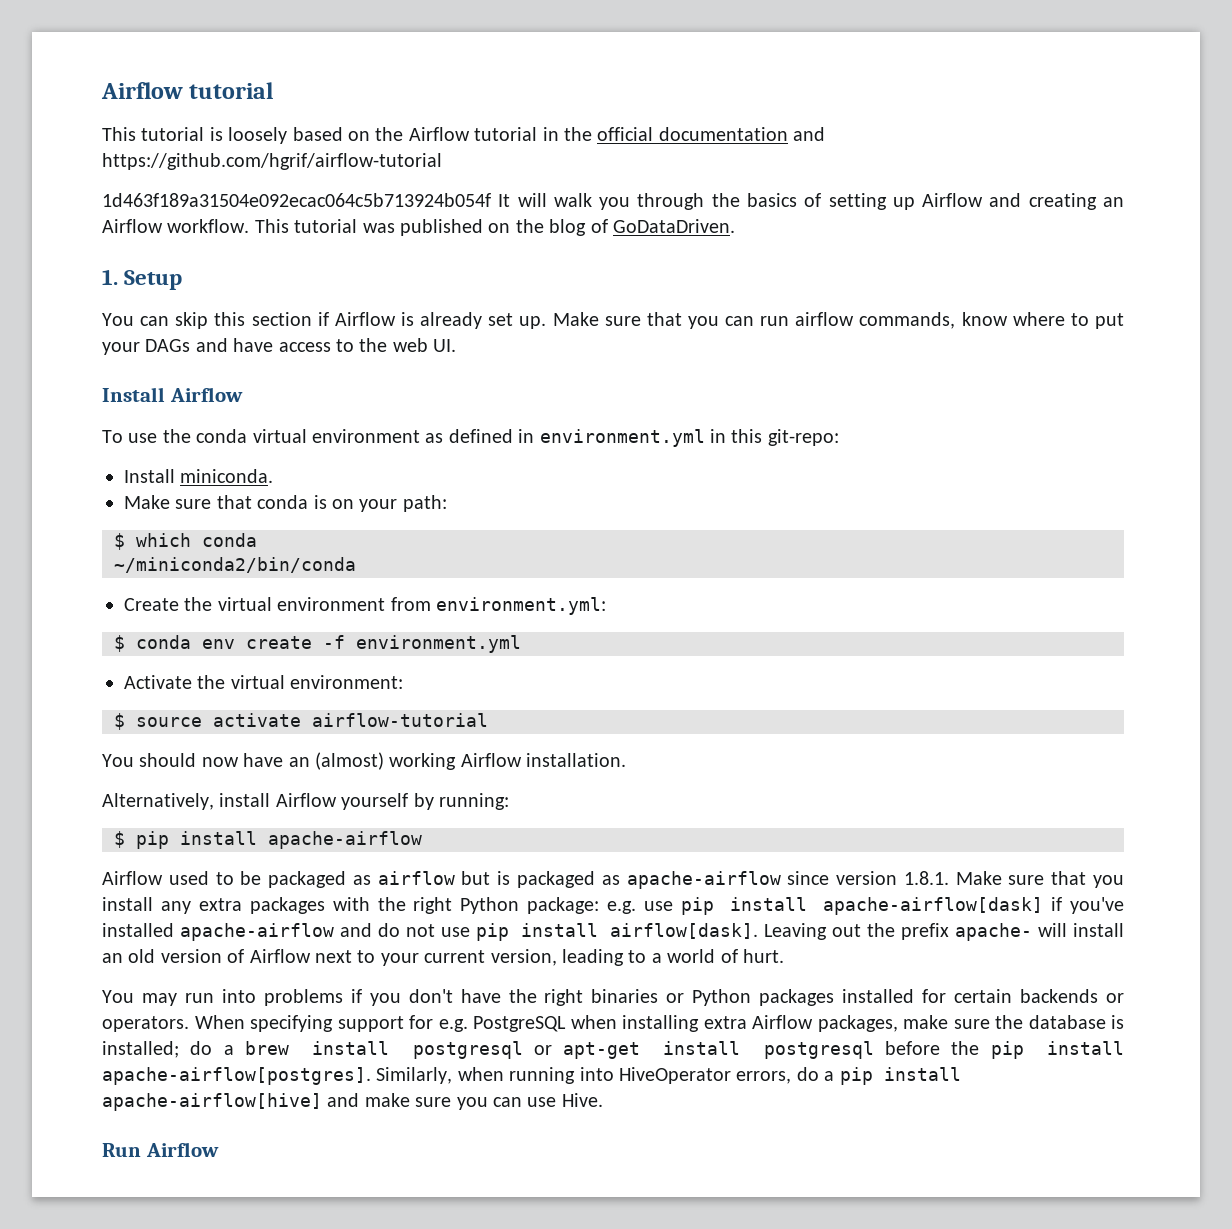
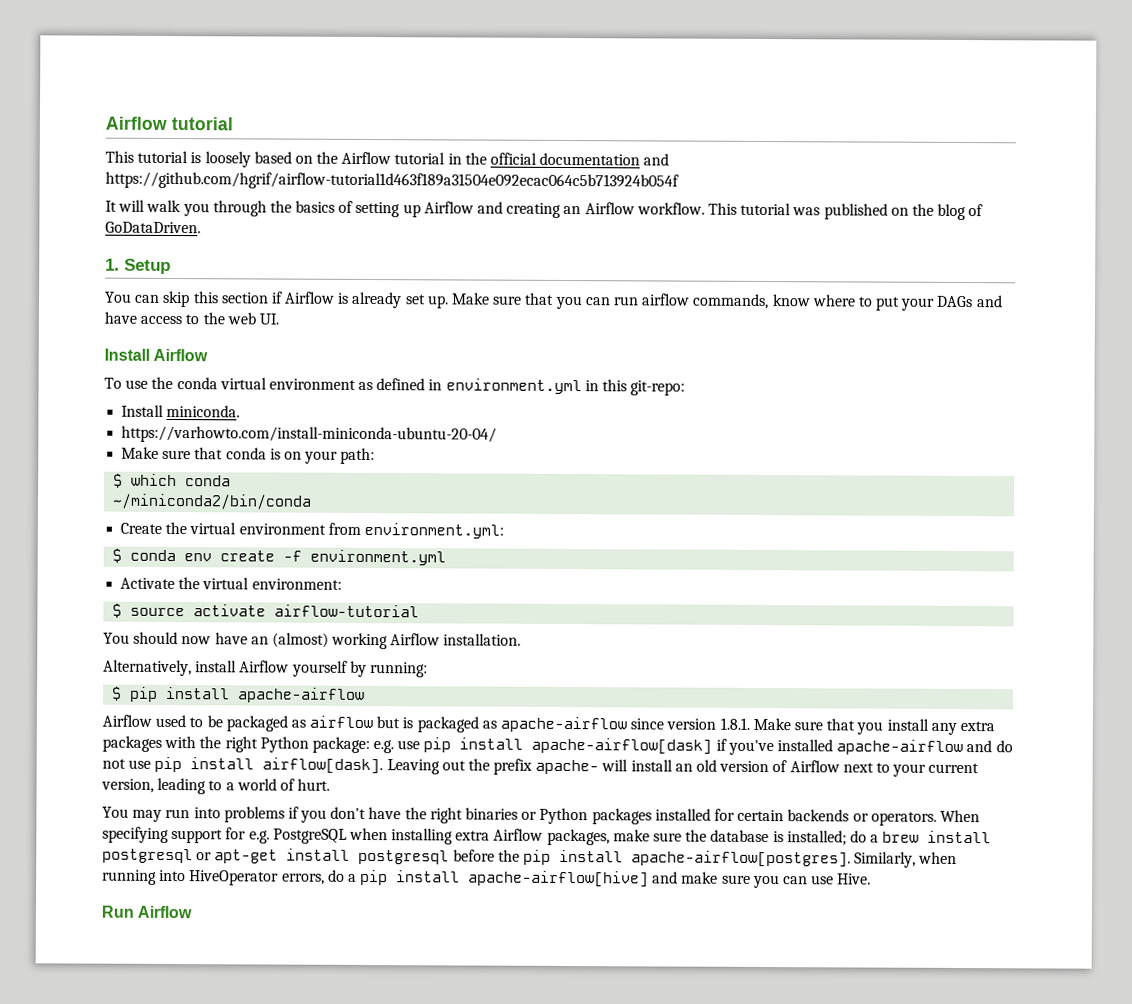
[102,153,442,170] [102,193,491,207] https://github.com/hgrif/airflow-tutorial // 1d463f189a31504e092ecac064c5b713924b054f -> [105,171,679,191] https://github.com/hgrif/airflow-tutorial1d463f189a31504e092ecac064c5b713924b054f //
(274, 476) none -> [121,425,498,444] // https://varhowto.com/install-miniconda-ubuntu-20-04/

